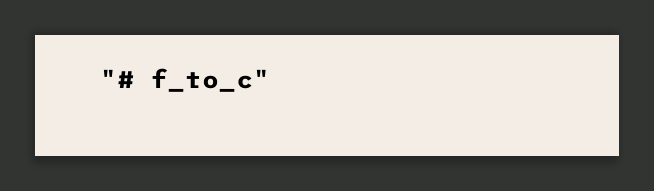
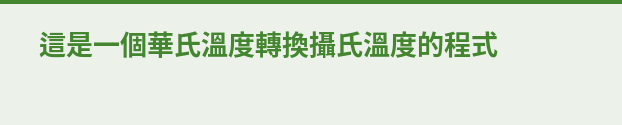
[100,68,270,92] "# f_to_c" -> [39,31,498,59] 這是一個華氏溫度轉換攝氏溫度的程式

